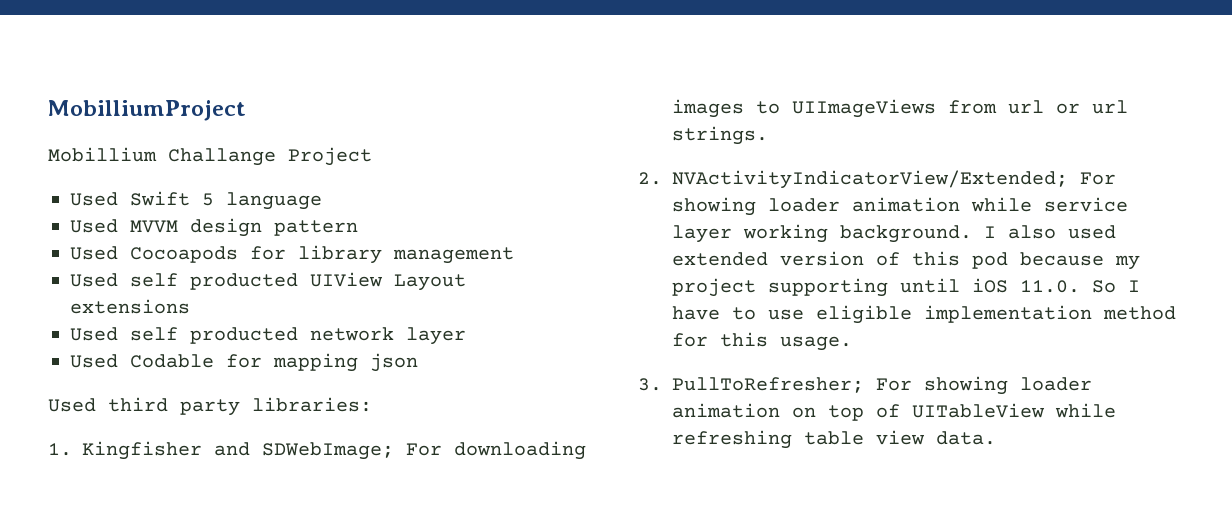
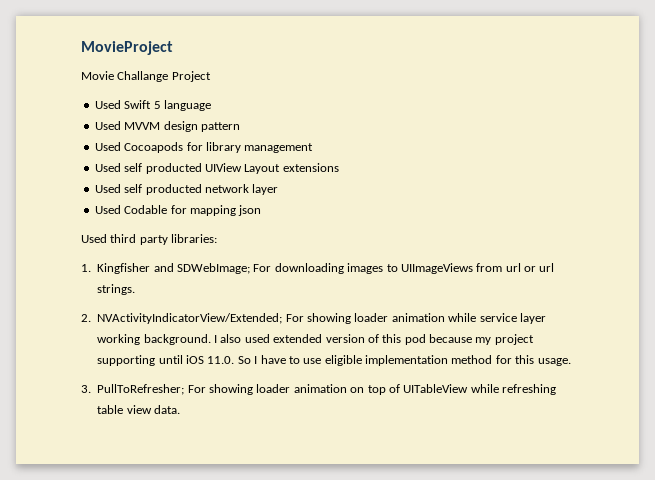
[48,100,246,121] [48,147,157,162] MobilliumProject // Mobillium -> [81,41,173,55] [81,71,114,80] MovieProject // Movie

